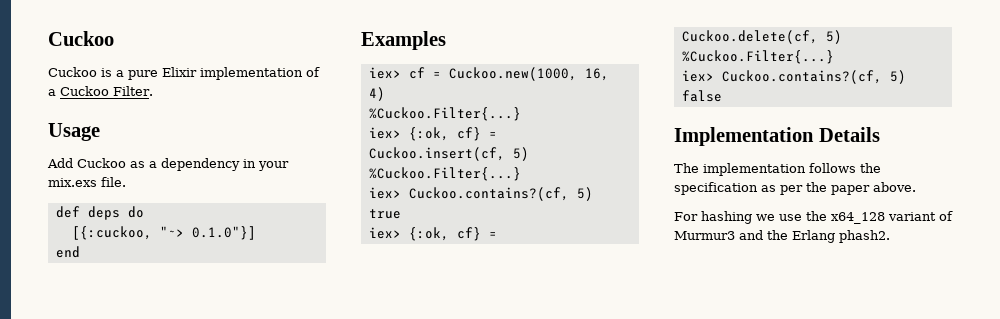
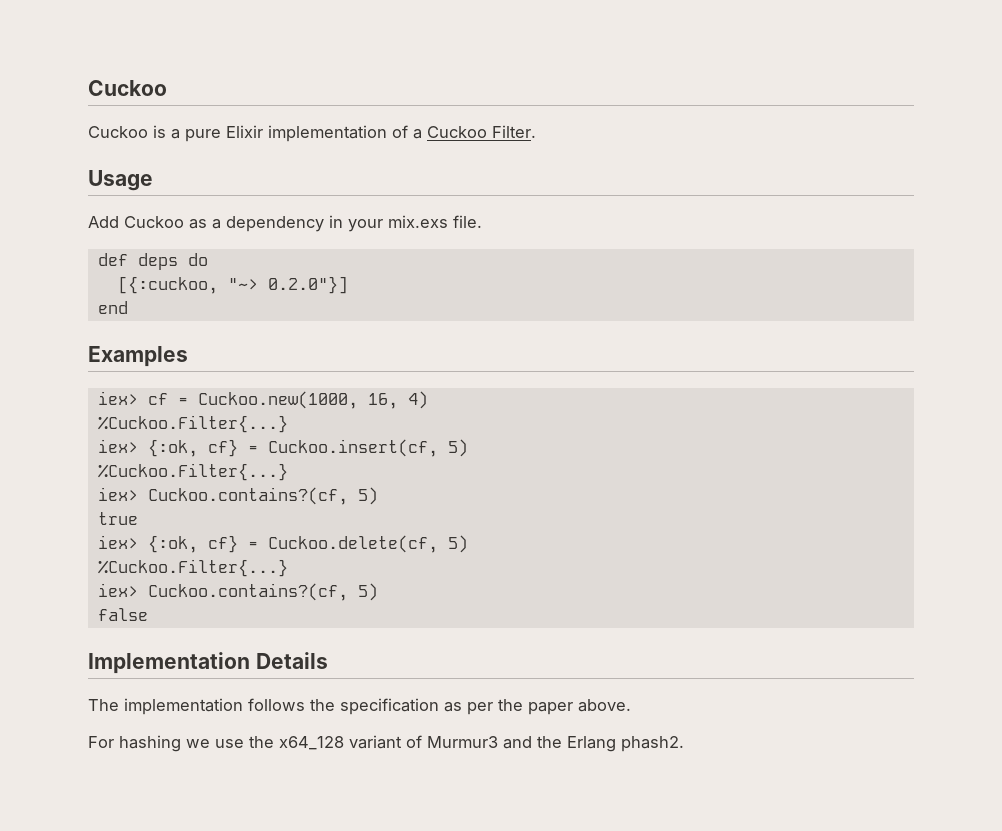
[191,226,256,240] 0.1.0"}] -> [267,276,348,294] 0.2.0"}]

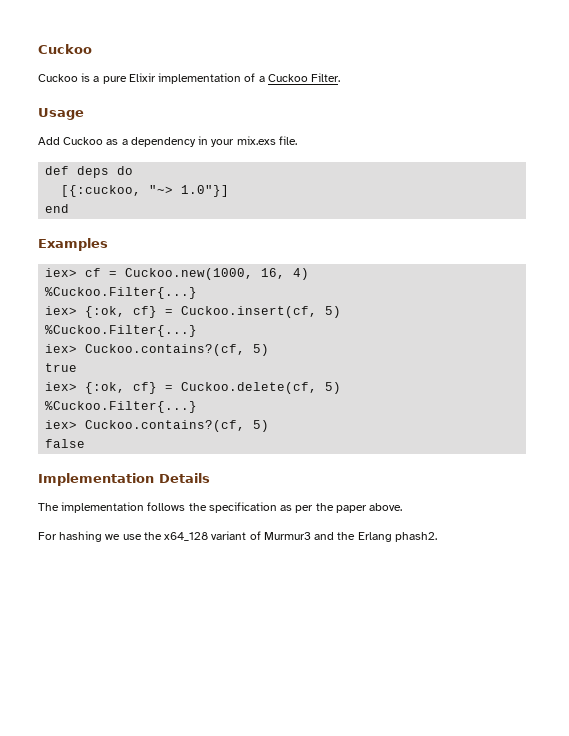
[267,276,348,294] 0.2.0"}] -> [181,185,230,197] 1.0"}]

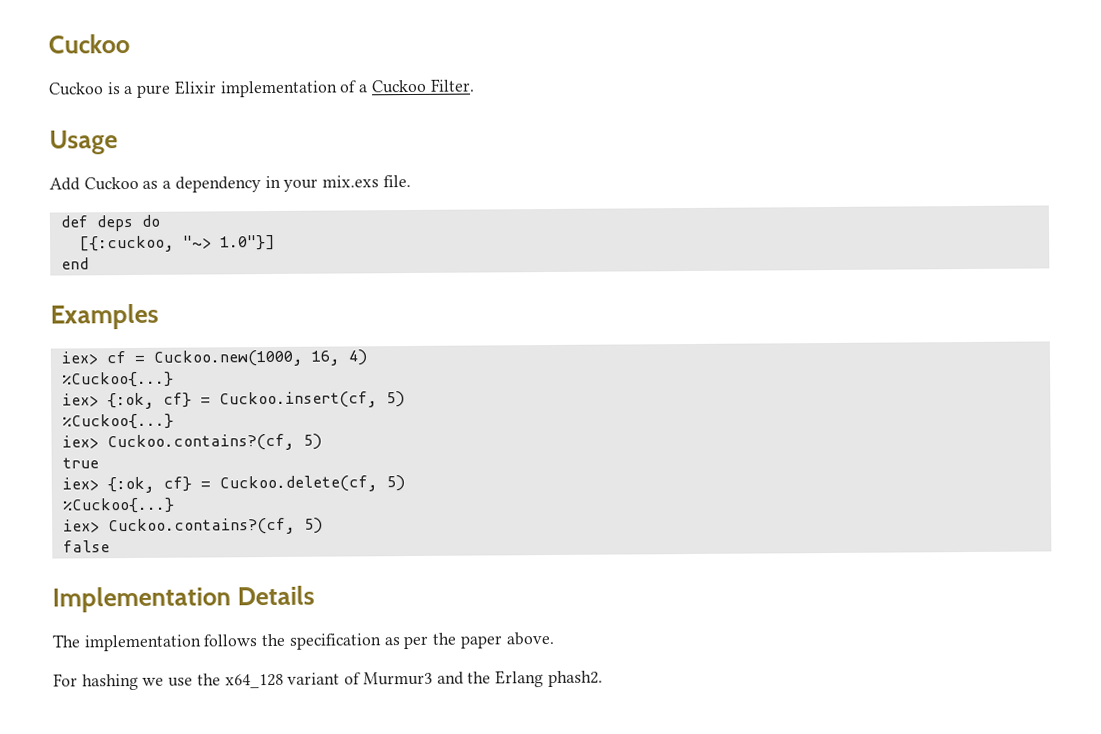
[45,287,198,299] %Cuckoo.Filter{...} -> [61,371,174,388] %Cuckoo{...}
[45,325,198,337] %Cuckoo.Filter{...} -> [61,413,174,430] %Cuckoo{...}
[45,401,198,413] %Cuckoo.Filter{...} -> [61,497,175,514] %Cuckoo{...}

